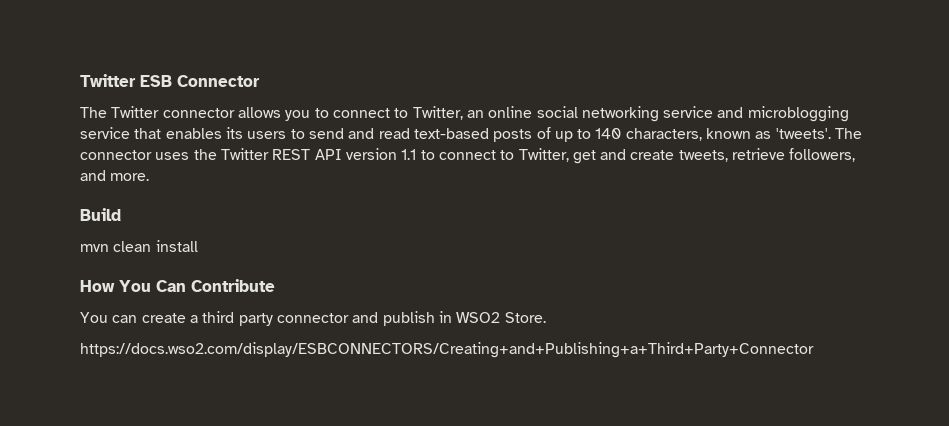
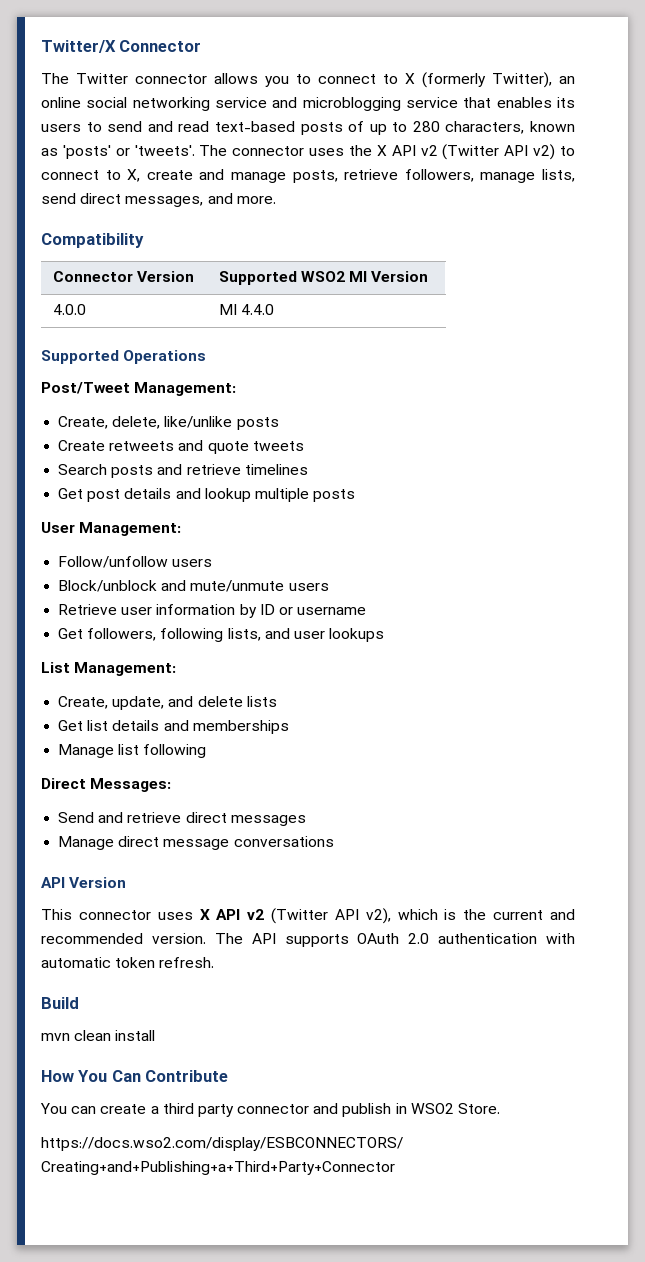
[80,74,172,87] Twitter ESB -> [41,40,116,53] Twitter/X
[412,106,463,120] Twitter, -> [405,72,552,88] X (formerly Twitter),
[595,128,622,139] 140 -> [412,121,440,132] 280
(772, 135) none -> [62,145,130,159] 'posts' or
[220,148,856,164] [80,170,150,181] Twitter REST API version 1.1 to connect to Twitter, get and create tweets, retrieve followers, and more. -> [376,144,575,160] [41,169,575,183] [41,193,276,207] [41,233,144,248] [52,271,194,282] [218,271,429,285] [52,304,86,315] [218,304,274,315] [41,350,207,364] [41,382,237,396] [58,416,279,430] [58,440,304,454] [58,464,308,478] [58,488,356,502] [41,522,182,536] [58,556,213,568] [58,580,329,592] [58,604,367,618] [58,628,385,642] [41,662,177,676] [58,696,277,710] [58,720,289,734] [58,744,207,758] [41,778,172,792] [58,812,306,826] [58,836,334,850] [41,877,127,888] [41,908,576,924] [41,933,575,947] [41,957,215,968] X API v2 (Twitter API v2) to connect to X, create and manage posts, retrieve followers, manage lists, send direct messages, and more. // Compatibility // Connector Version | Supported WSO2 MI Version // 4.0.0 | MI 4.4.0 // Supported Operations // Post/Tweet Management: // Create, delete, like/unlike posts // Create retweets and quote tweets // Search posts and retrieve timelines // Get post details and lookup multiple posts // User Management: // Follow/unfollow users // Block/unblock and mute/unmute users // Retrieve user information by ID or username // Get followers, following lists, and user lookups // List Management: // Create, update, and delete lists // Get list details and memberships // Manage list following // Direct Messages: // Send and retrieve direct messages // Manage direct message conversations // API Version // This connector uses X API v2 (Twitter API v2), which is the current and recommended version. The API supports OAuth 2.0 authentication with automatic token refresh.

